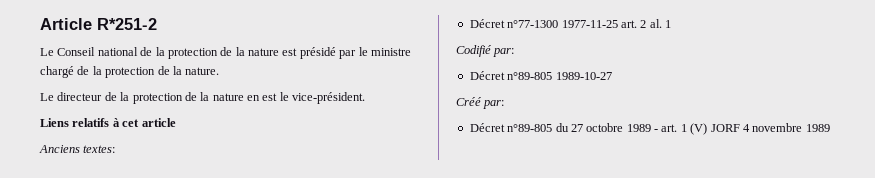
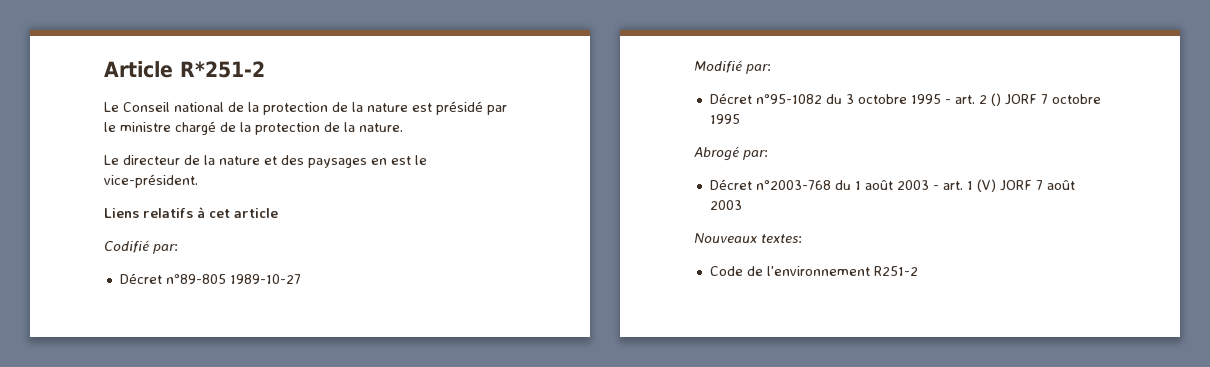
[132,92,244,104] protection de la nature -> [219,155,367,168] nature et des paysages
[39,145,116,153] [469,19,671,28] // Anciens textes: // Décret n°77-1300 1977-11-25 art. 2 al. 1 -> (278, 213) none
[456,97,505,109] [469,123,651,132] Créé par: // Décret n°89-805 du 27 octobre 1989 -> [694,60,771,74] [709,93,1101,106] [709,114,740,124] [694,146,768,161] [709,179,929,190] Modifié par: // Décret n°95-1082 du 3 octobre 1995 - art. 2 () JORF 7 octobre 1995 // Abrogé par: // Décret n°2003-768 du 1 août 2003
[742,123,830,132] 4 novembre 1989 -> [1035,179,1075,190] [709,200,742,210] [694,233,802,243] [709,266,918,276] 7 août 2003 // Nouveaux textes: // Code de l'environnement R251-2

